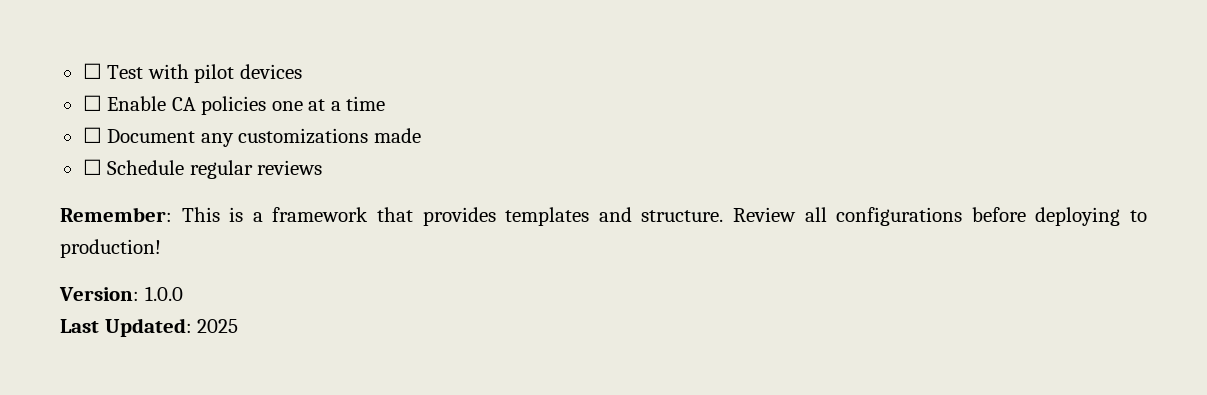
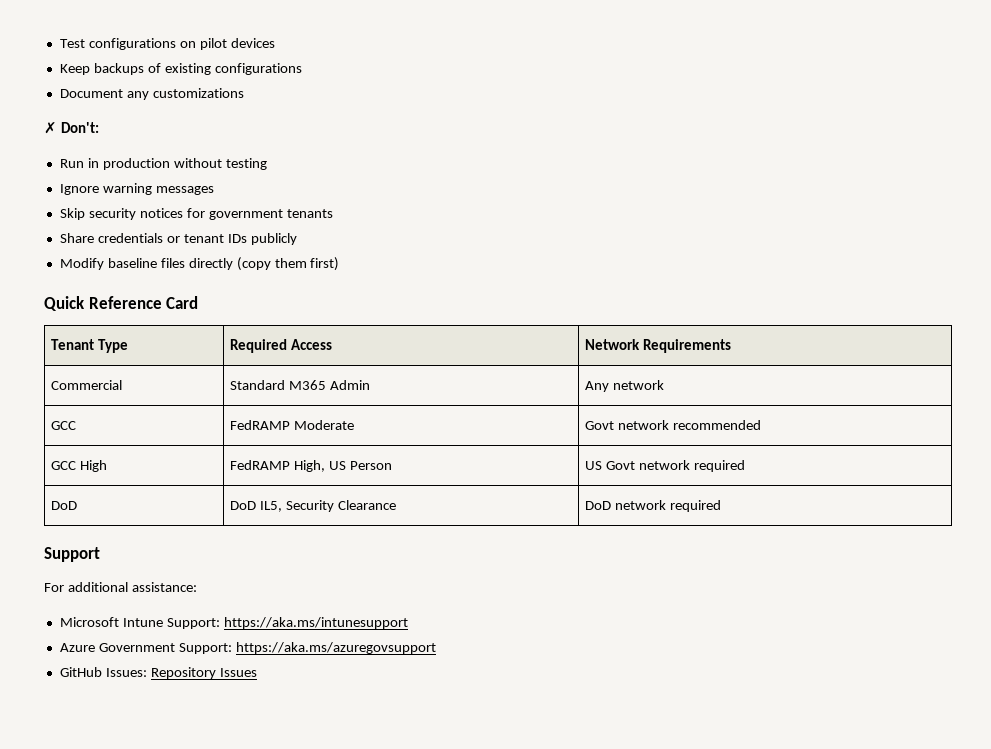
[82,63,189,79] ☐ Test with -> [59,38,196,50] Test configurations on
[82,95,386,115] [82,127,421,147] [82,159,323,179] [60,207,1148,226] [60,239,161,258] [59,286,183,301] [60,318,239,337] ☐ Enable CA policies one at a time // ☐ Document any customizations made // ☐ Schedule regular reviews // Remember: This is a framework that provides templates and structure. Review all configurations before deploying to production! // Version: 1.0.0 // Last Updated: 2025 -> [59,63,302,75] [59,88,244,100] [44,122,99,134] [59,158,267,170] [59,183,214,195] [59,208,333,220] [59,233,297,245] [59,257,340,271] [44,296,199,311] [51,339,129,353] [230,339,333,353] [585,339,732,353] [51,380,123,390] [230,380,371,390] [585,380,665,392] [51,421,77,430] [230,420,355,430] [585,420,762,430] [51,460,108,472] [230,460,393,472] [585,460,746,472] [51,501,78,510] [230,500,397,512] [585,500,722,512] [44,547,100,562] [44,582,197,592] [59,617,408,629] [59,642,436,654] [59,667,257,679] Keep backups of existing configurations // Document any customizations // ✗ Don't: // Run in production without testing // Ignore warning messages // Skip security notices for government tenants // Share credentials or tenant IDs publicly // Modify baseline files directly (copy them first) // Quick Reference Card // Tenant Type | Required Access | Network Requirements // Commercial | Standard M365 Admin | Any network // GCC | FedRAMP Moderate | Govt network recommended // GCC High | FedRAMP High, US Person | US Govt network required // DoD | DoD IL5, Security Clearance | DoD network required // Support // For additional assistance: // Microsoft Intune Support: https://aka.ms/intunesupport // Azure Government Support: https://aka.ms/azuregovsupport // GitHub Issues: Repository Issues

